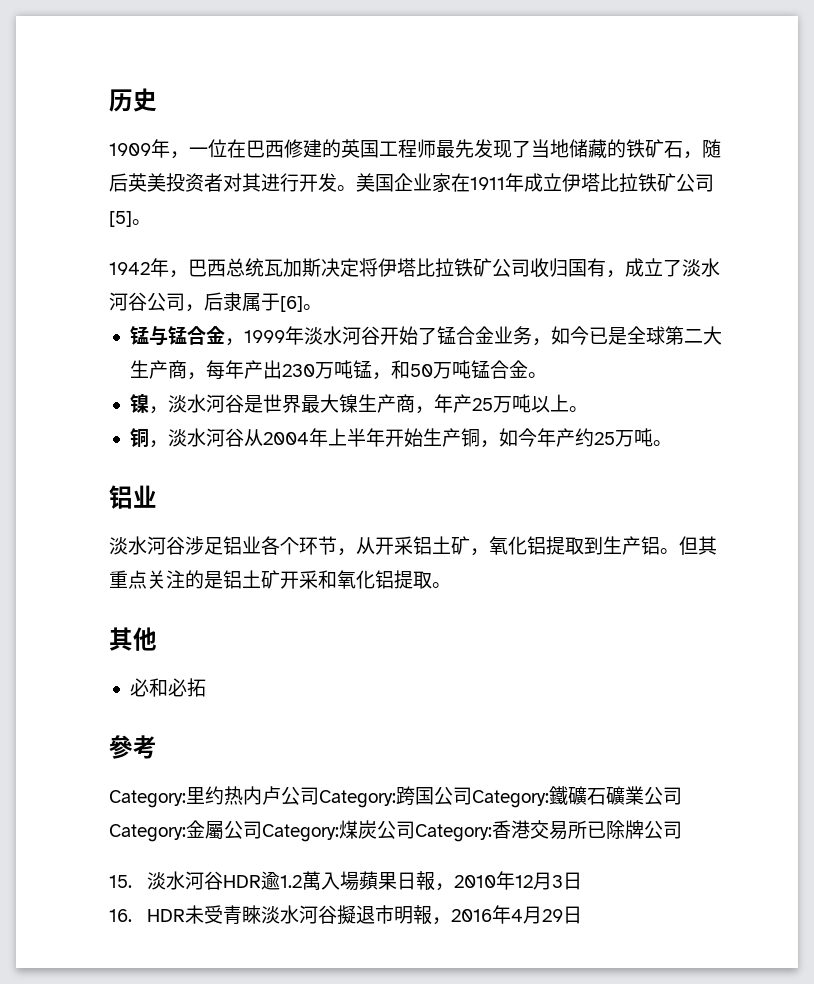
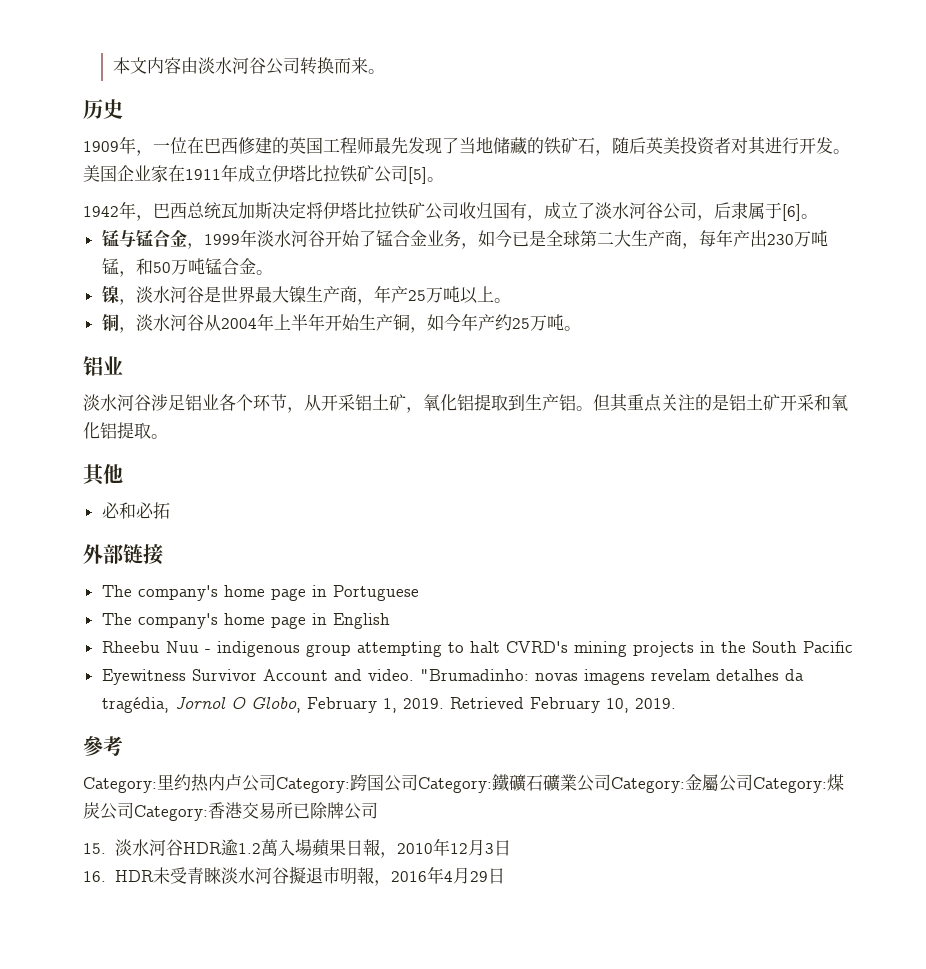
(109, 100) none -> [112,57,385,75] 本文内容由淡水河谷公司转换而来。 //
(206, 687) none -> [83,544,163,565] [101,585,419,601] [101,613,390,629] [101,641,853,657] [101,669,804,685] [101,696,676,713] // 外部链接 // The company's home page in Portuguese // The company's home page in English // Rheebu Nuu - indigenous group attempting to halt CVRD's mining projects in the South Pacific // Eyewitness Survivor Account and video. "Brumadinho: novas imagens revelam detalhes da tragédia, Jornol O Globo, February 1, 2019. Retrieved February 10, 2019.

